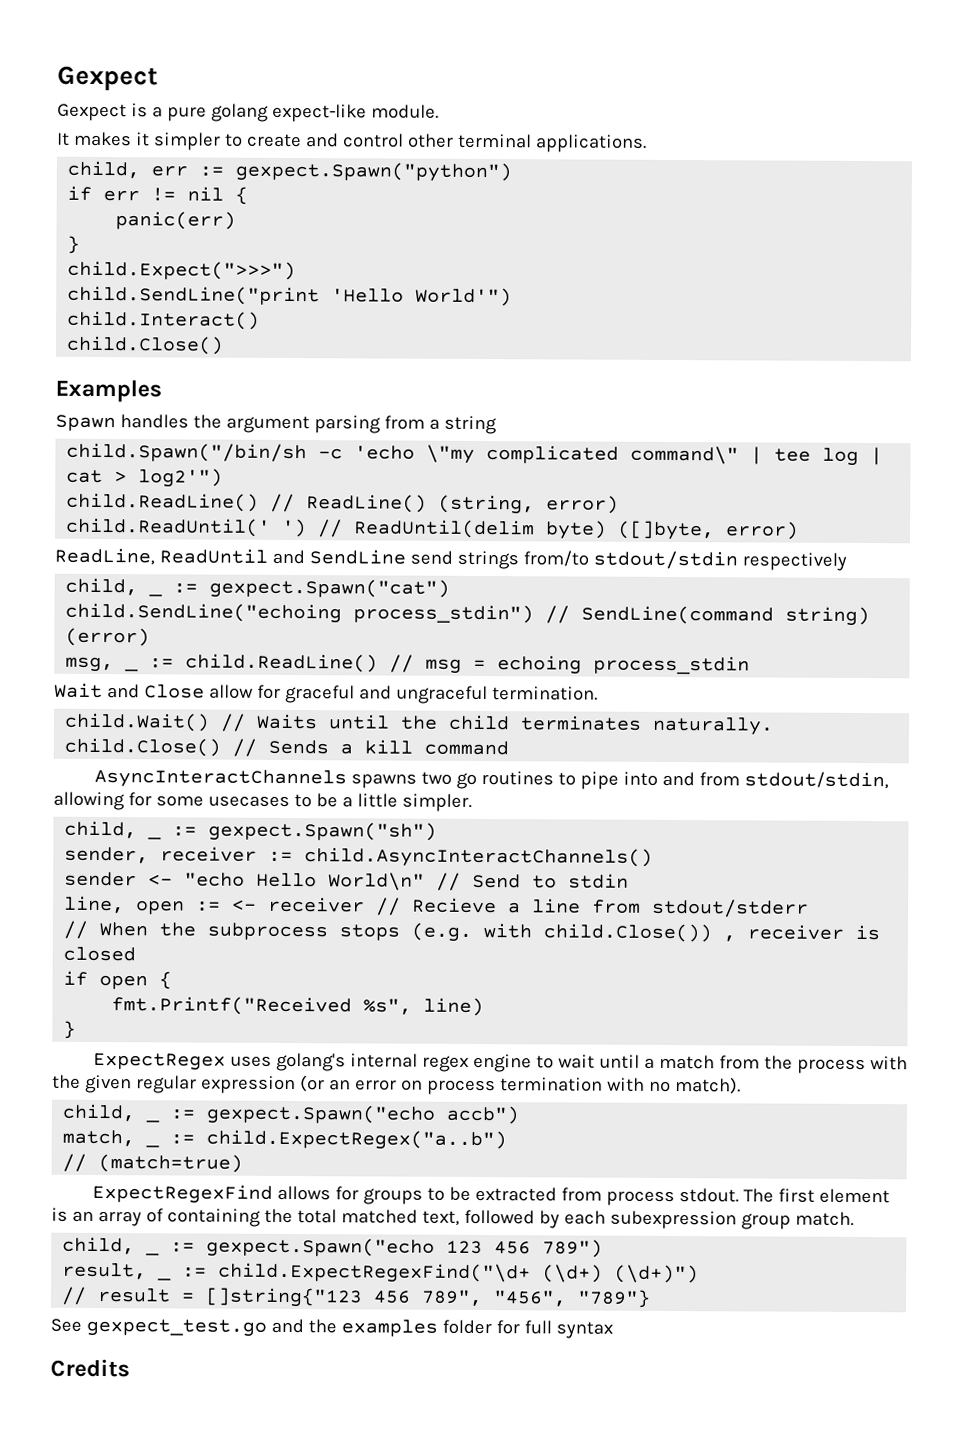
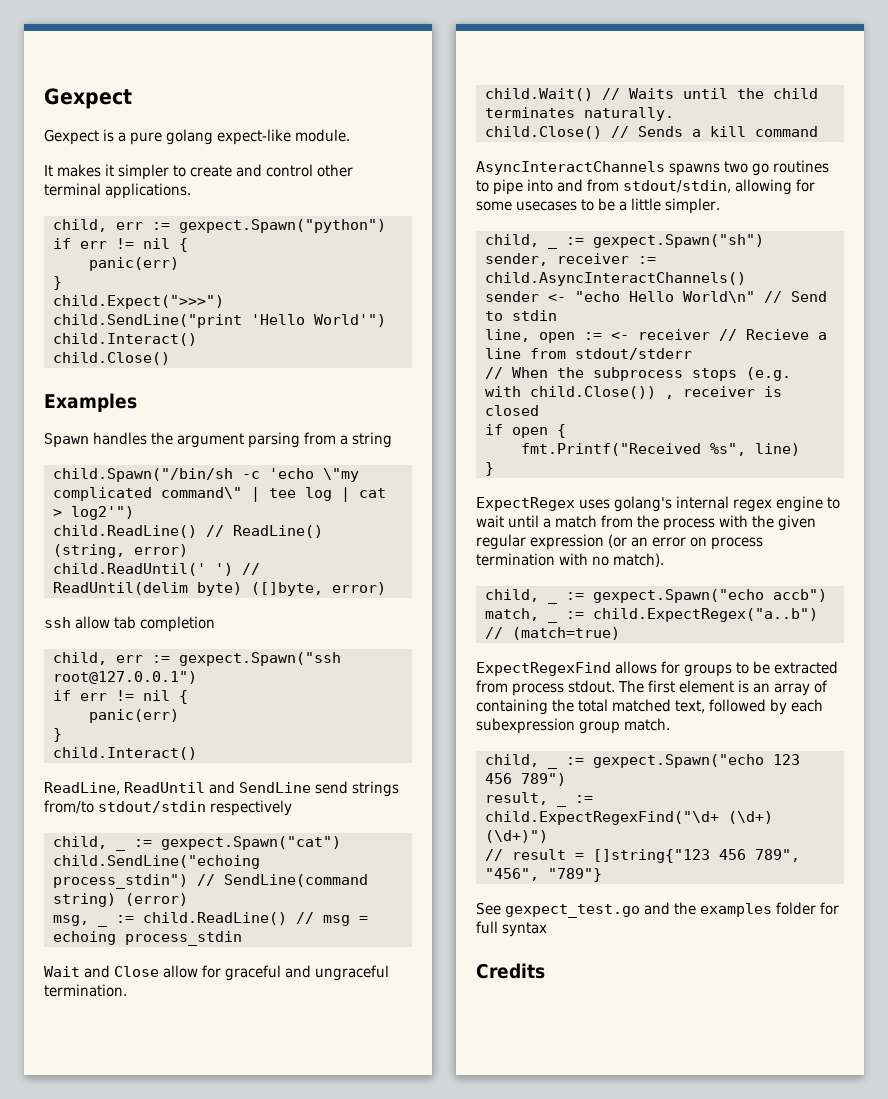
(800, 530) none -> [44,616,216,632] [53,652,341,666] [53,671,197,684] [53,690,188,704] [89,709,179,723] [53,728,62,742] [53,747,197,760] // ssh allow tab completion // child, err := gexpect.Spawn("ssh root@127.0.0.1") // if err != nil { // panic(err) // } // child.Interact()

